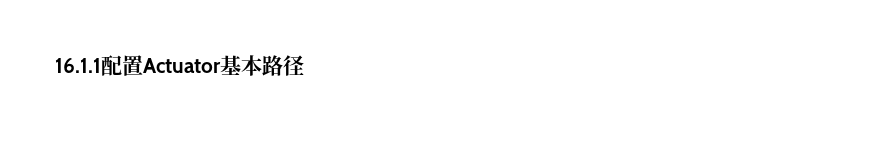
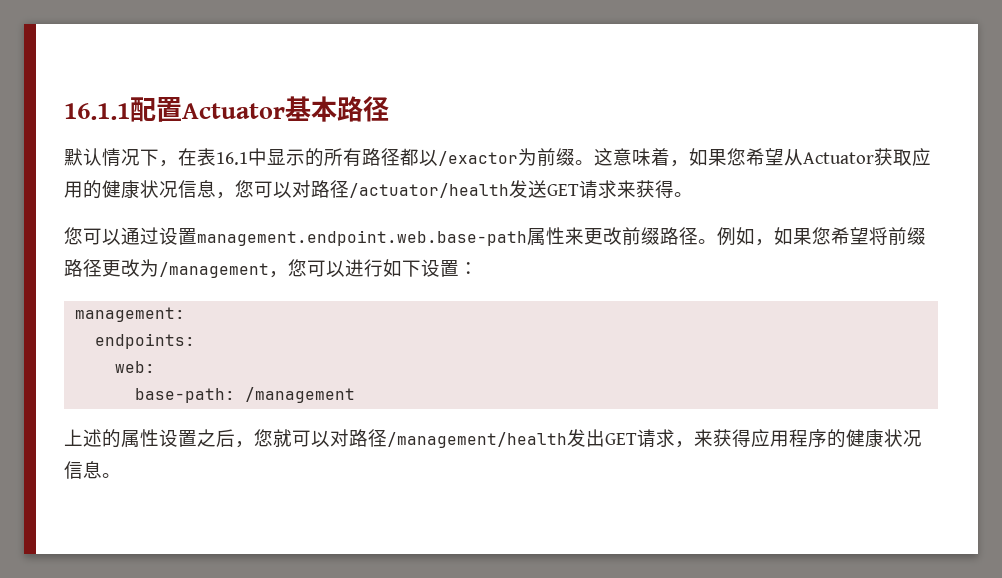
(304, 65) none -> [64,148,931,167] [64,180,693,199] [64,227,926,246] [64,259,478,278] [75,307,186,322] [95,333,196,349] [115,361,156,373] [135,387,356,403] [64,429,922,448] [64,461,121,479] // 默认情况下，在表16.1中显示的所有路径都以/exactor为前缀。这意味着，如果您希望从Actuator获取应用的健康状况信息，您可以对路径/actuator/health发送GET请求来获得。 // 您可以通过设置management.endpoint.web.base-path属性来更改前缀路径。例如，如果您希望将前缀路径更改为/management，您可以进行如下设置： // management: // endpoints: // web: // base-path: /management // 上述的属性设置之后，您就可以对路径/management/health发出GET请求，来获得应用程序的健康状况信息。

